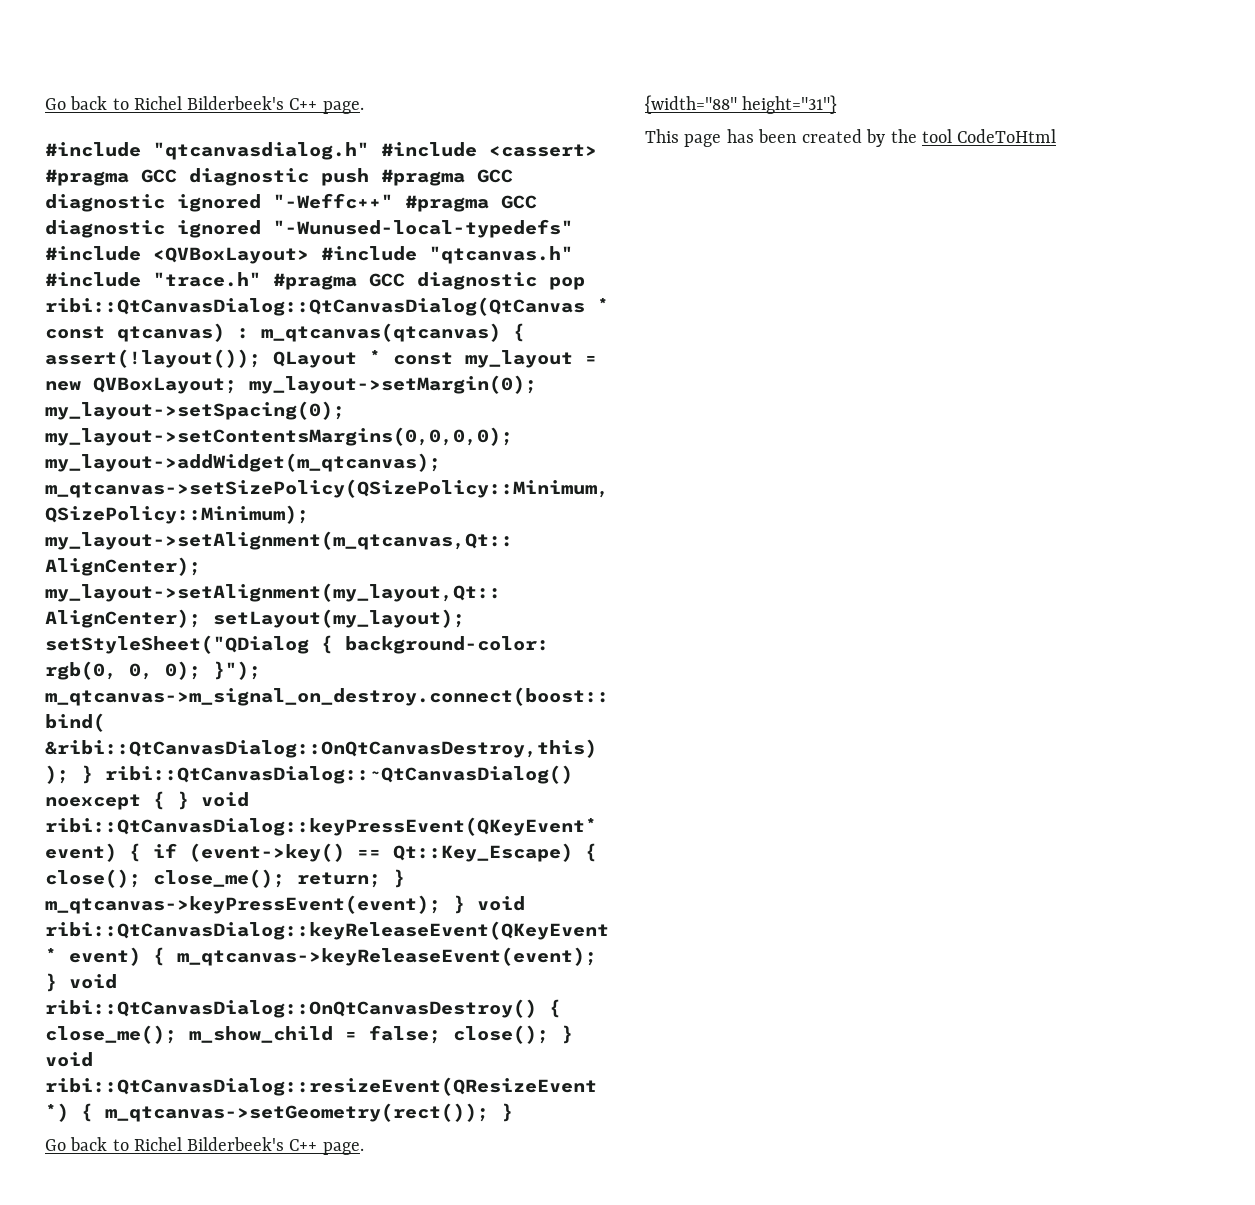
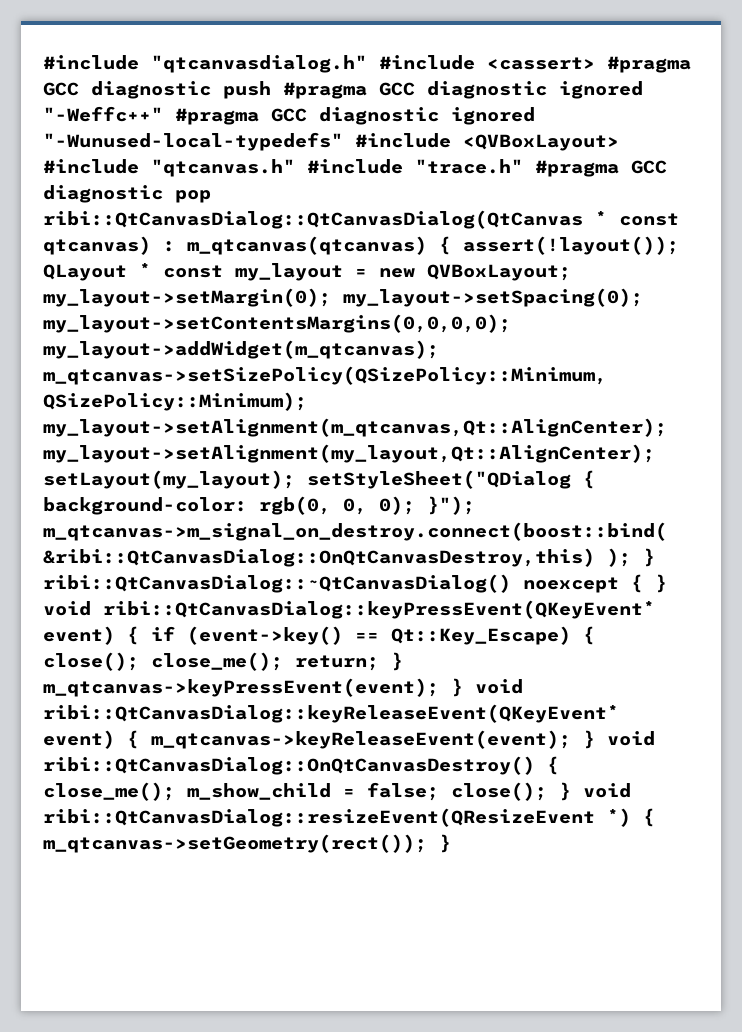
[45,96,364,114] Go back to Richel Bilderbeek's C++ page. // -> (43, 62) none
[45,1137,364,1155] [645,95,838,114] [645,129,1057,147] // Go back to Richel Bilderbeek's C++ page. // {width="88" height="31"} // This page has been created by the tool CodeToHtml -> (451, 843) none

